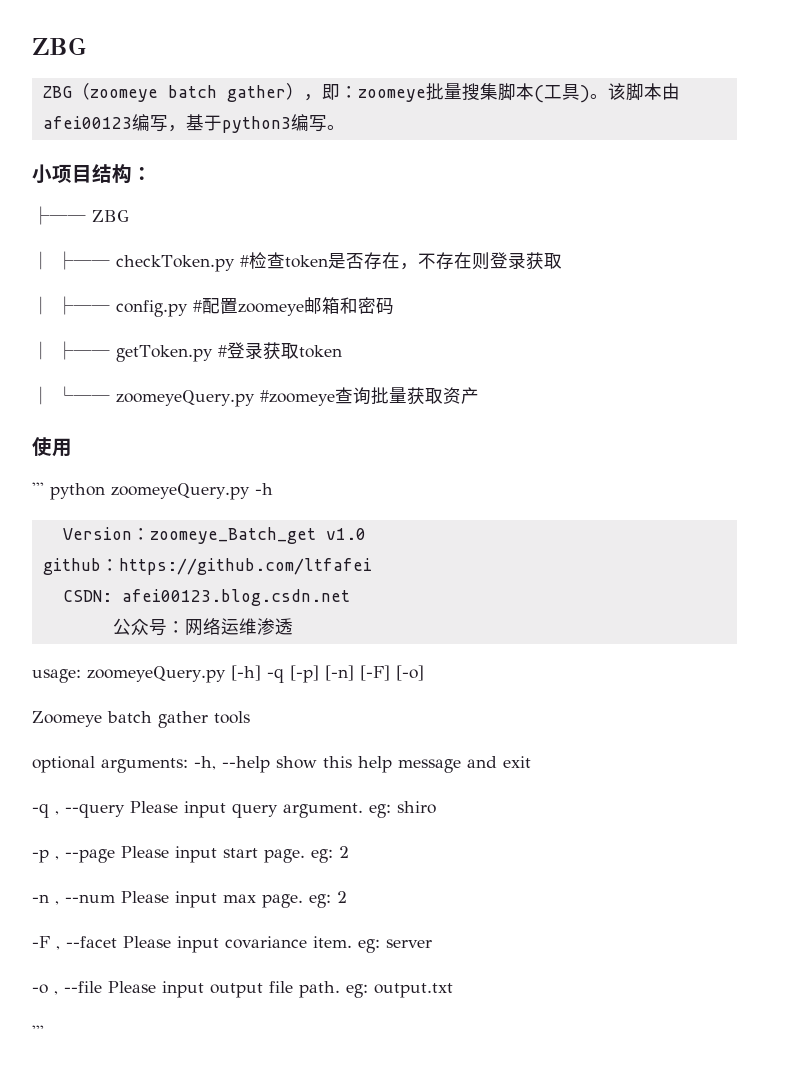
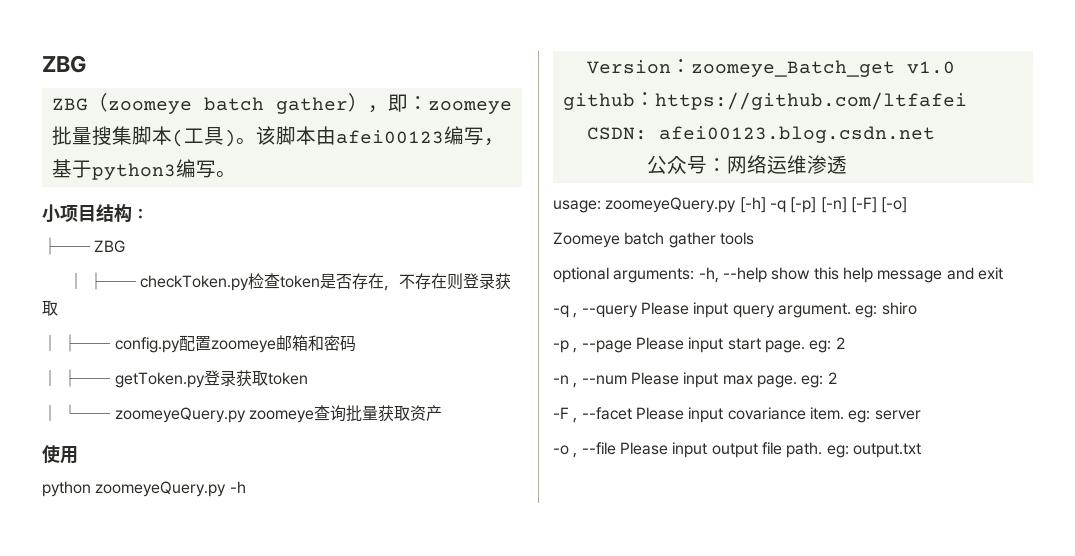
[239,255,249,267] # -> (250, 283) none
[193,300,202,312] # -> (180, 345) none
[217,345,227,357] # -> (205, 380) none
[259,390,335,406] #zoomeye -> [248,410,314,423] zoomeye
[32,482,44,495] ''' -> (78, 455) none
[32,1025,44,1038] // ''' -> (921, 450) none

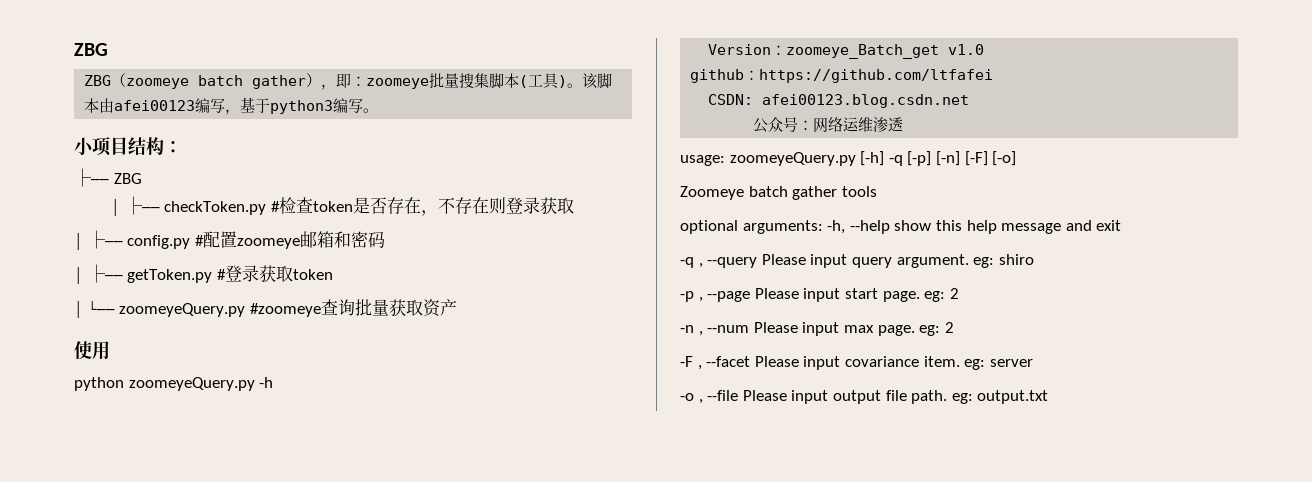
(250, 283) none -> [270,201,280,212] #
(180, 345) none -> [194,235,204,246] #
(205, 380) none -> [216,269,226,280] #
[248,410,314,423] zoomeye -> [249,303,321,317] #zoomeye

